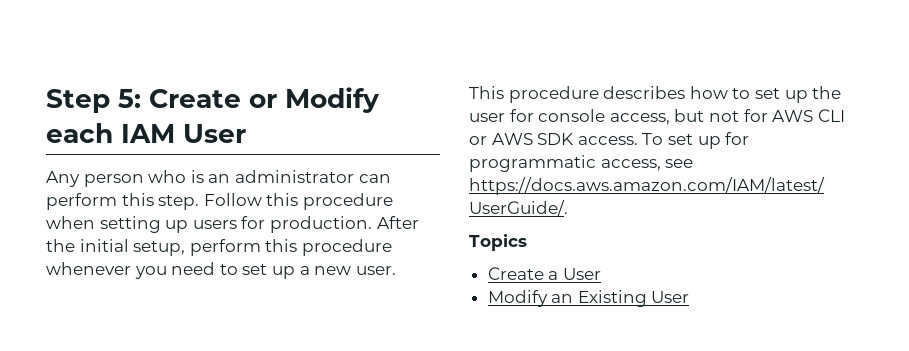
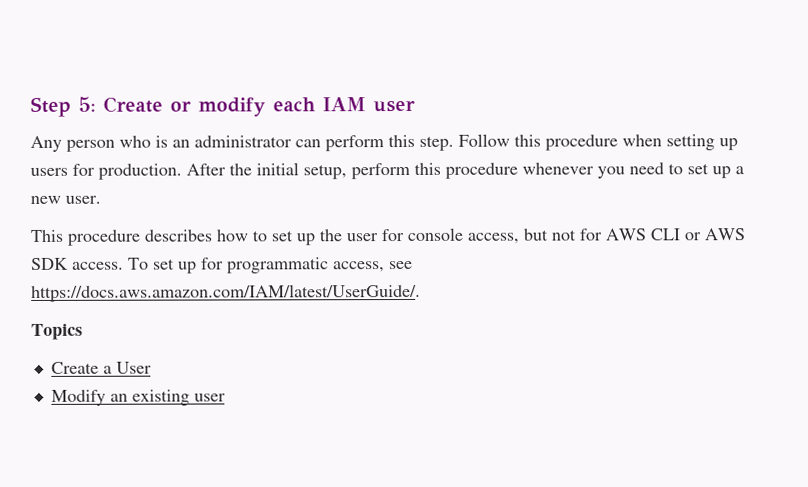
[285,87,380,113] Modify -> [198,97,266,117] modify
[183,124,246,143] User -> [373,99,415,113] user
[577,290,690,307] Existing User -> [131,389,226,406] existing user

